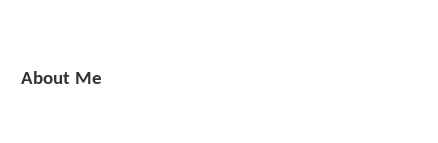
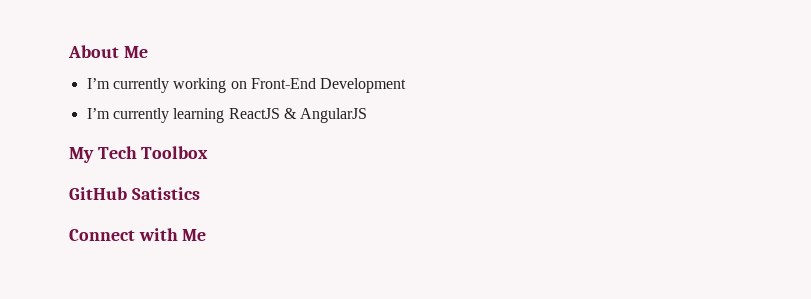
(102, 78) none -> [86,78,407,93] [86,108,368,123] [69,146,209,163] [69,187,200,200] [69,228,207,241] // I’m currently working on Front-End Development // I’m currently learning ReactJS & AngularJS // My Tech Toolbox // GitHub Satistics // Connect with Me

